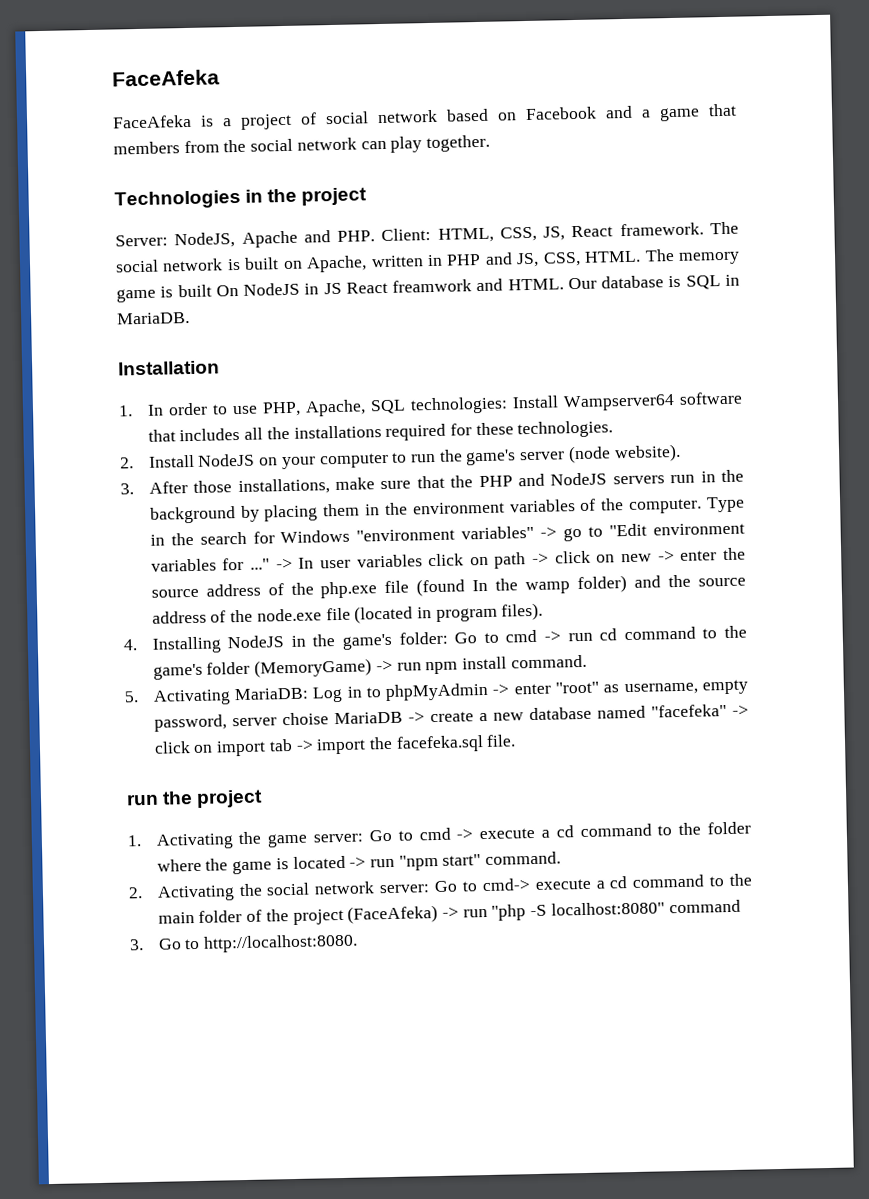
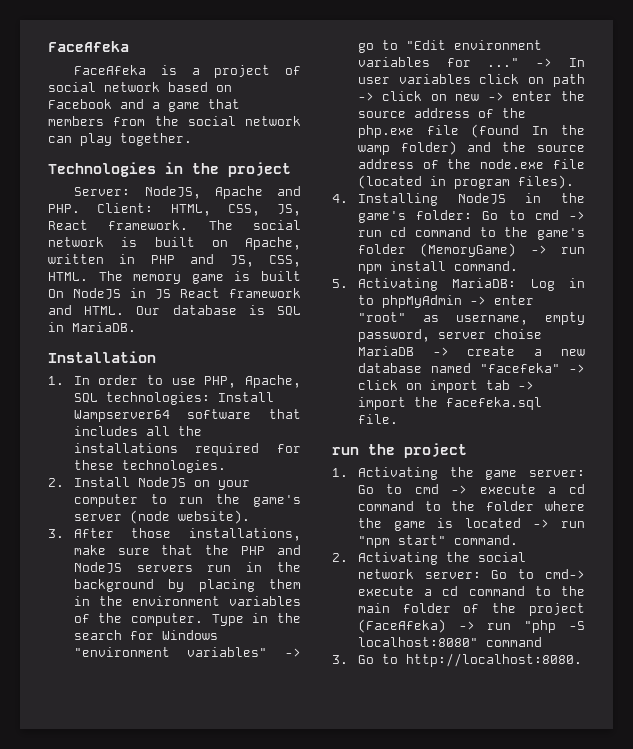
[392,279,473,293] freamwork -> [229,288,301,298] framework

